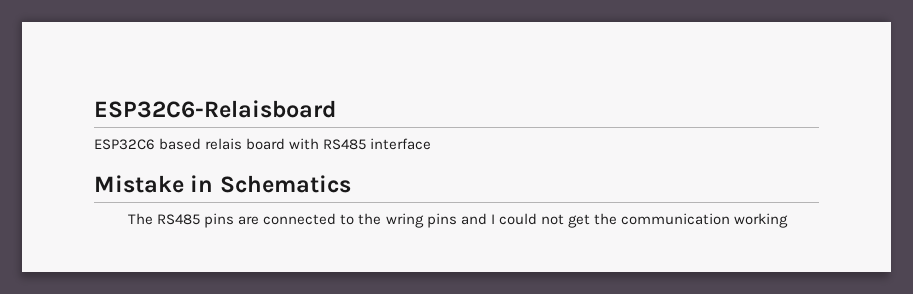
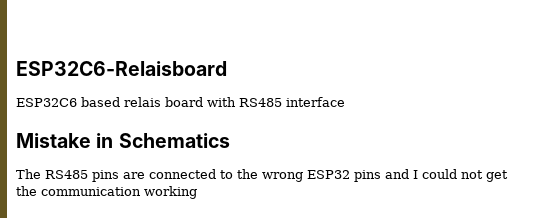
[385,213,424,228] wring -> [262,170,350,182] wrong ESP32

